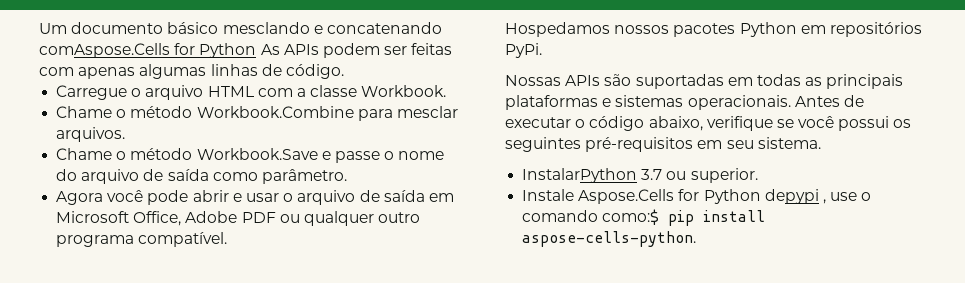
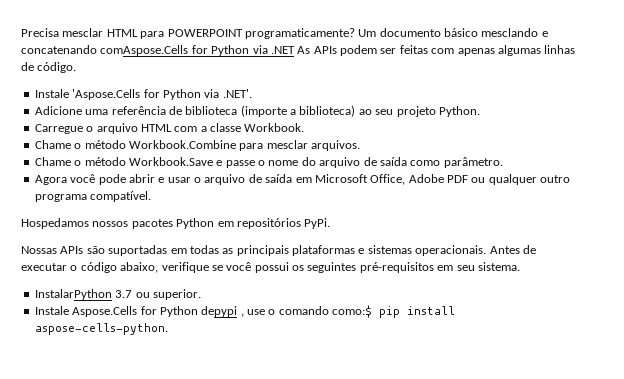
(39, 28) none -> [21,28,355,39] Precisa mesclar HTML para POWERPOINT programaticamente?
(257, 50) none -> [252,45,295,54] via .NET
(344, 71) none -> [34,89,252,100] [34,105,480,117] // Instale 'Aspose.Cells for Python via .NET'. // Adicione uma referência de biblioteca (importe a biblioteca) ao seu projeto Python.

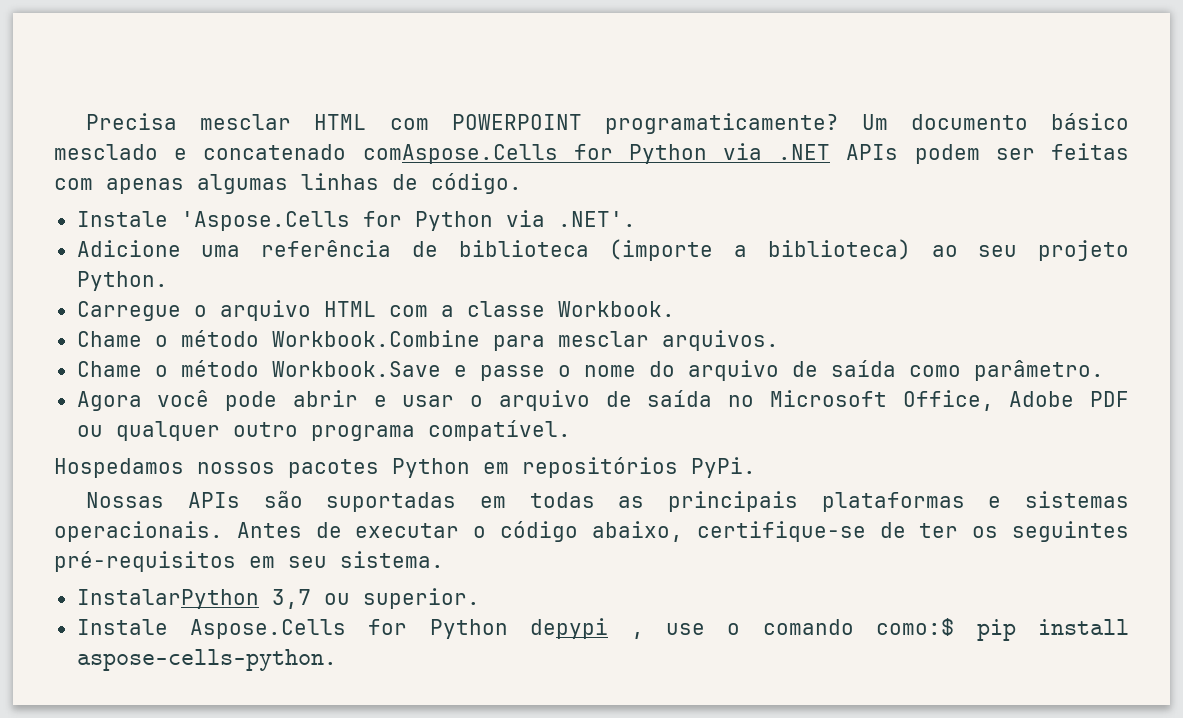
[140,31,165,39] para -> [389,118,429,130] com
[481,28,548,37] [21,45,97,54] mesclando e concatenando -> [54,144,347,160] mesclado e concatenado
[297,46,311,54] As -> (831, 152) none
[295,177,312,183] em -> [728,395,755,407] no
[161,262,289,273] verifique se você possui -> [696,521,959,542] certifique-se de ter
[115,290,133,298] 3.7 -> [271,589,311,609] 3,7

